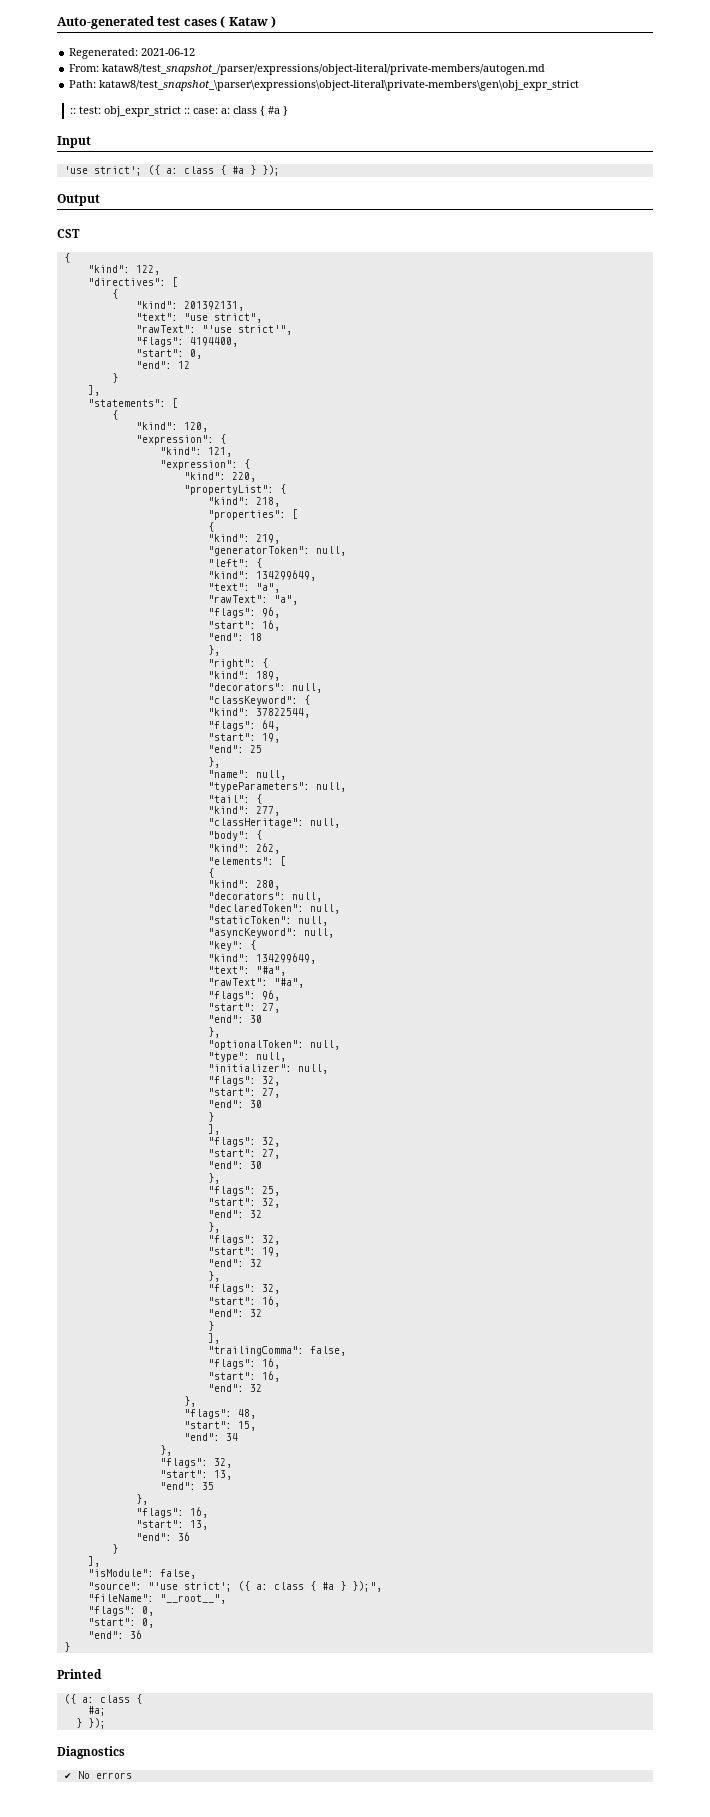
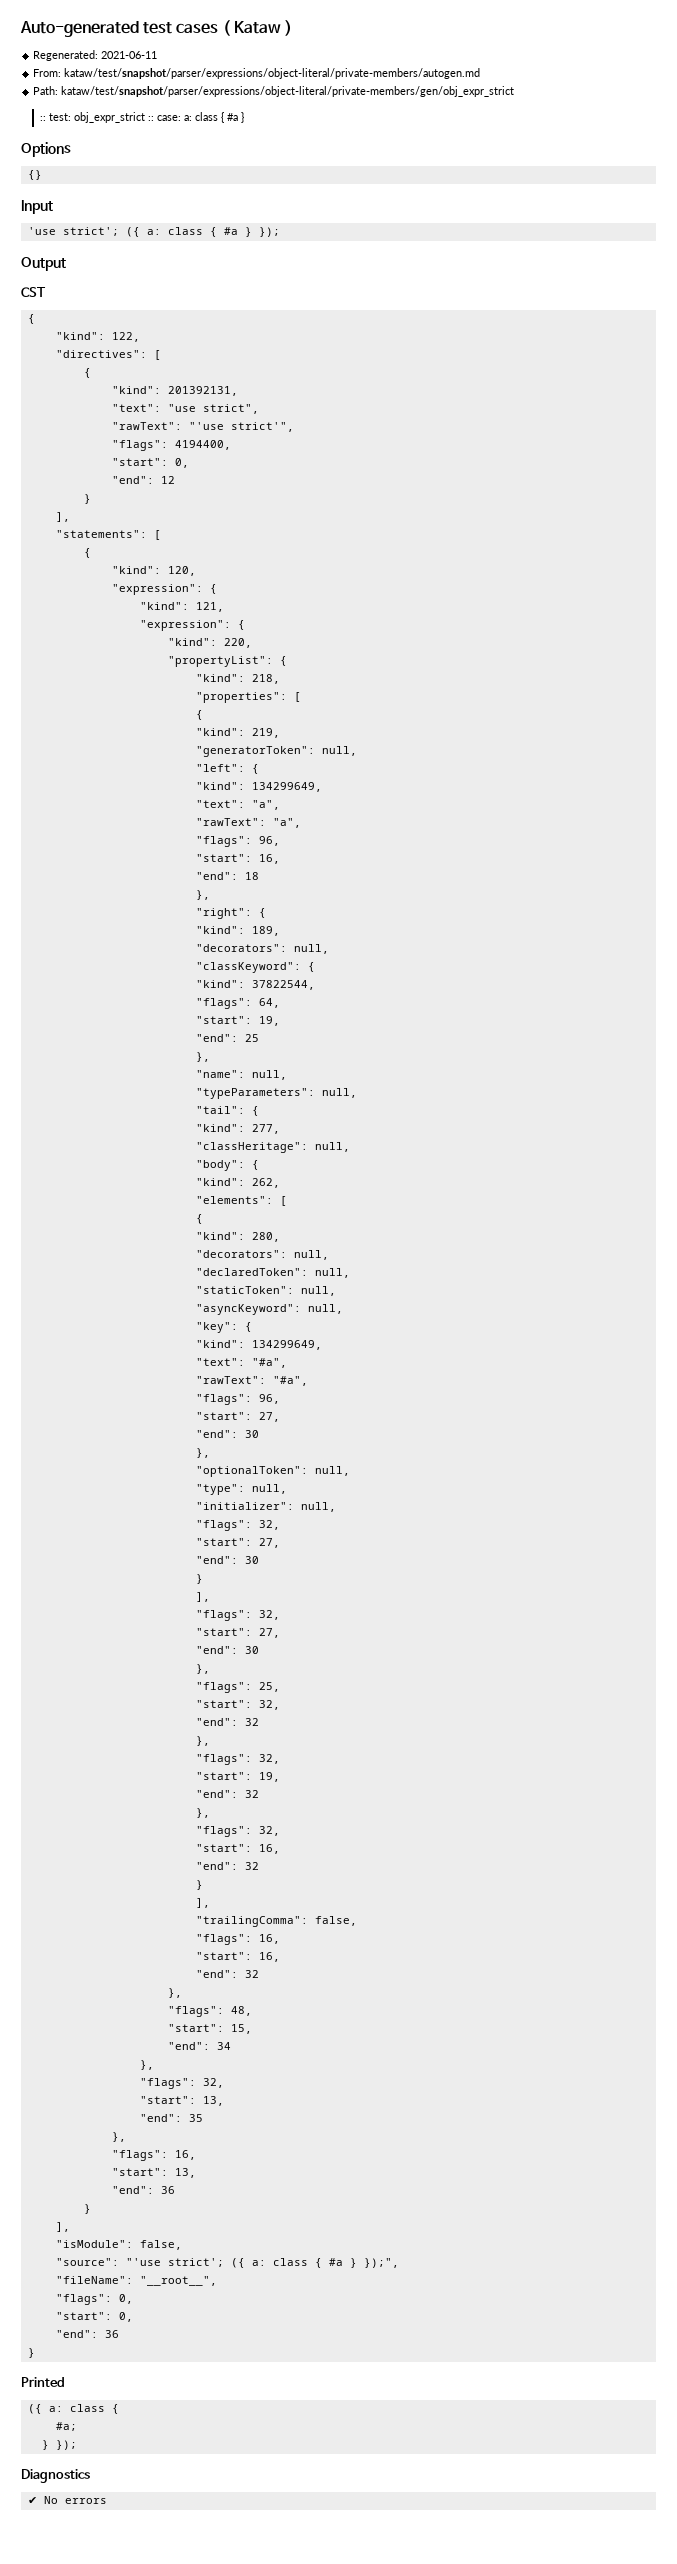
[141,48,196,56] 2021-06-12 -> [101,51,158,59] 2021-06-11
[102,64,546,75] kataw8/test_snapshot_/parser/expressions/object-literal/private-members/autogen.md -> [64,68,481,79] kataw/test/snapshot/parser/expressions/object-literal/private-members/autogen.md
[99,80,580,91] kataw8/test_snapshot_\parser\expressions\object-literal\private-members\gen\obj_expr_strict -> [61,86,515,97] kataw/test/snapshot/parser/expressions/object-literal/private-members/gen/obj_expr_strict
(288, 111) none -> [21,142,71,157] [27,170,42,180] // Options // {}

